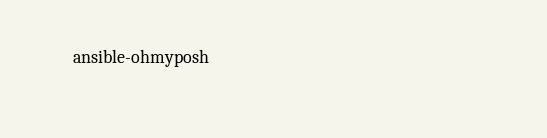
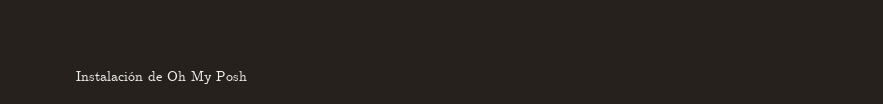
[73,49,209,67] ansible-ohmyposh -> [76,70,247,84] Instalación de Oh My Posh

